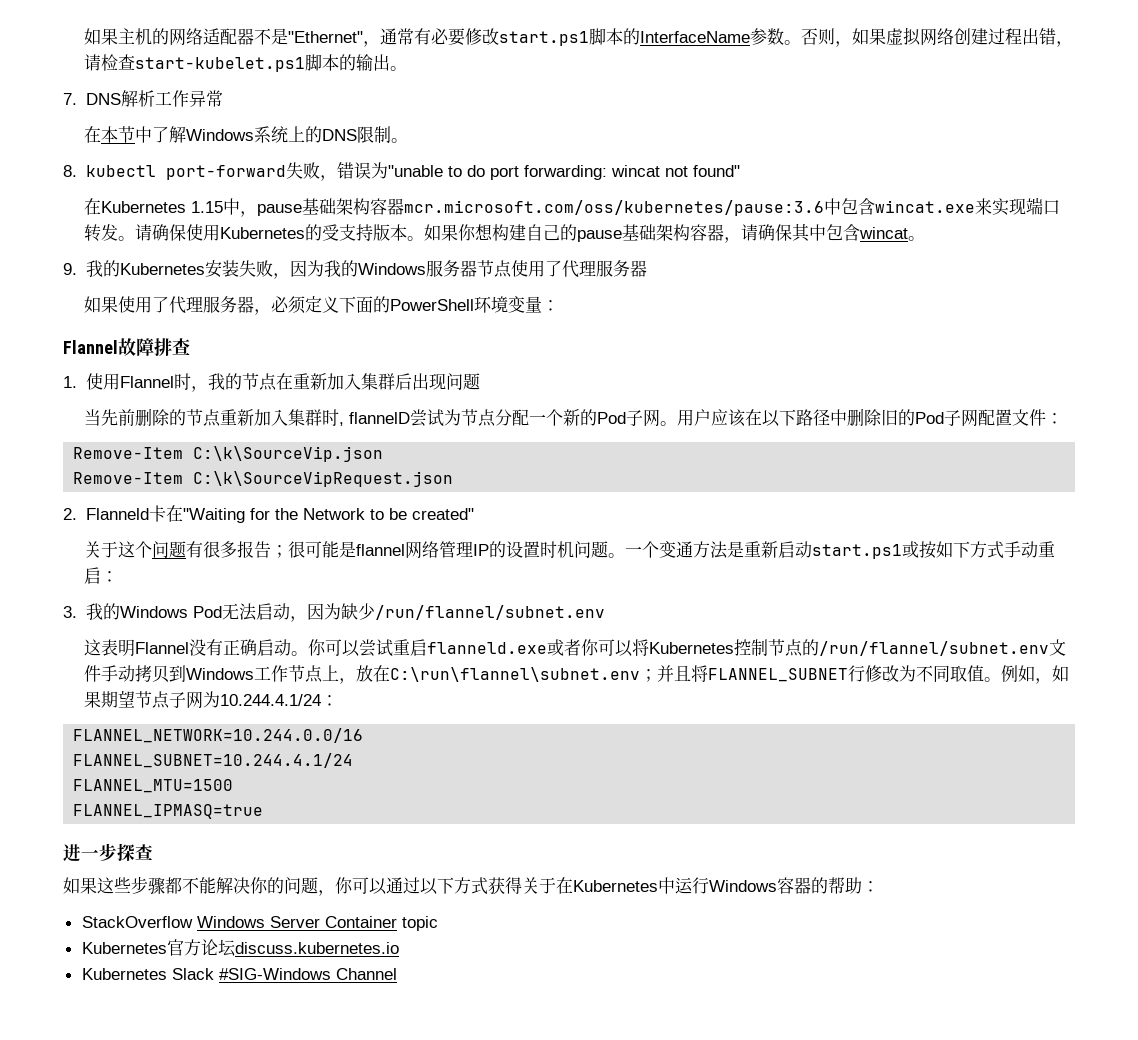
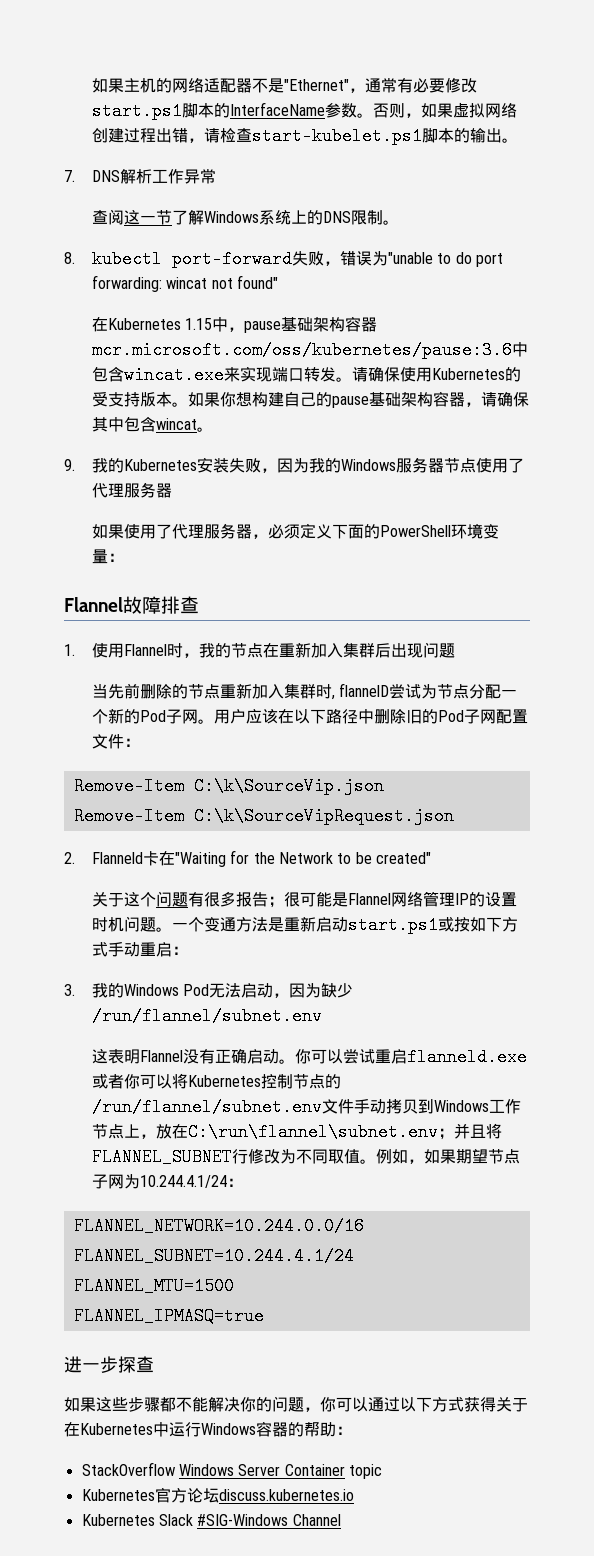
[84,126,153,143] 在本节中 -> [92,209,173,225] 查阅这一节
[356,544,406,556] flannel -> [348,893,392,905] Flannel

